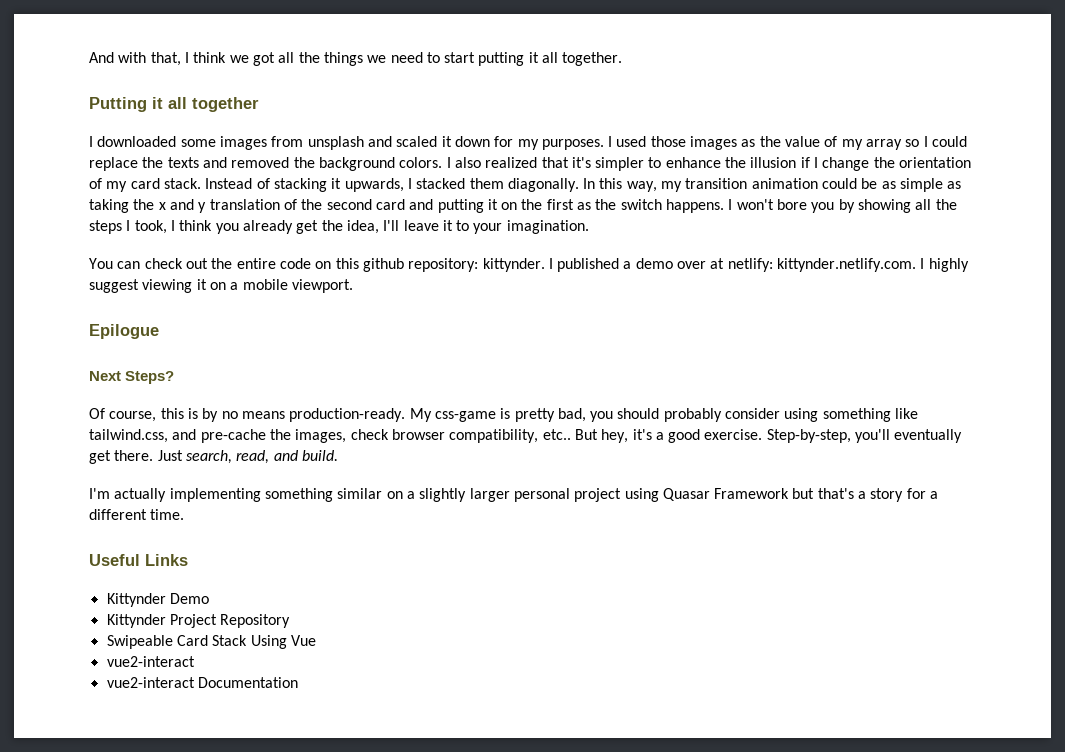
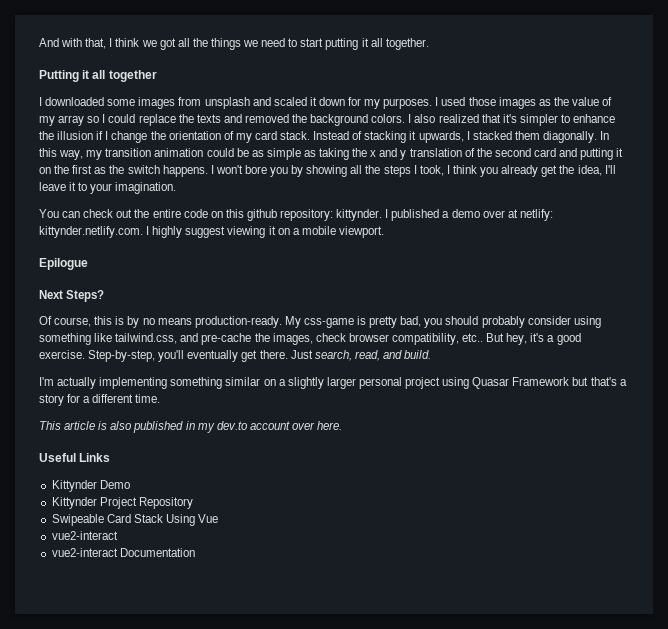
(185, 514) none -> [39,421,343,433] // This article is also published in my dev.to account over here.

